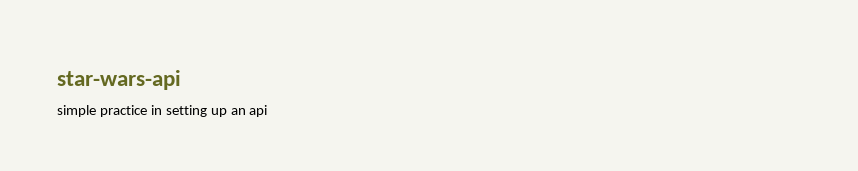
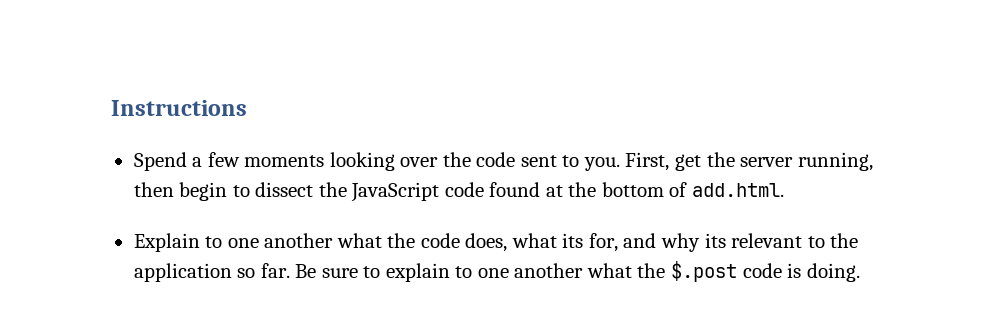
[57,70,181,90] [57,105,268,117] star-wars-api // simple practice in setting up an api -> [111,100,247,116] [133,152,873,171] [133,182,784,202] [133,233,859,252] [133,261,860,282] Instructions // Spend a few moments looking over the code sent to you. First, get the server running, then begin to dissect the JavaScript code found at the bottom of add.html. // Explain to one another what the code does, what its for, and why its relevant to the application so far. Be sure to explain to one another what the $.post code is doing.

